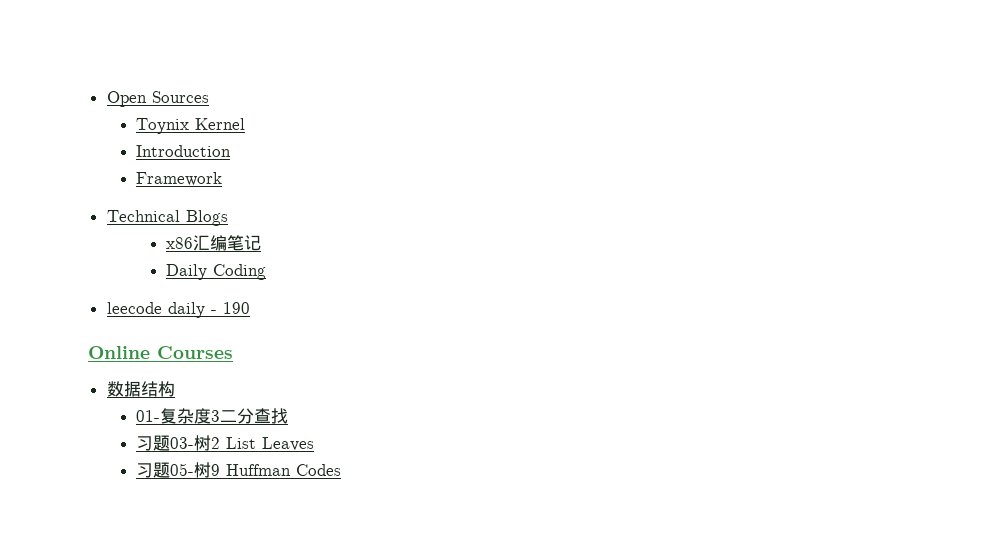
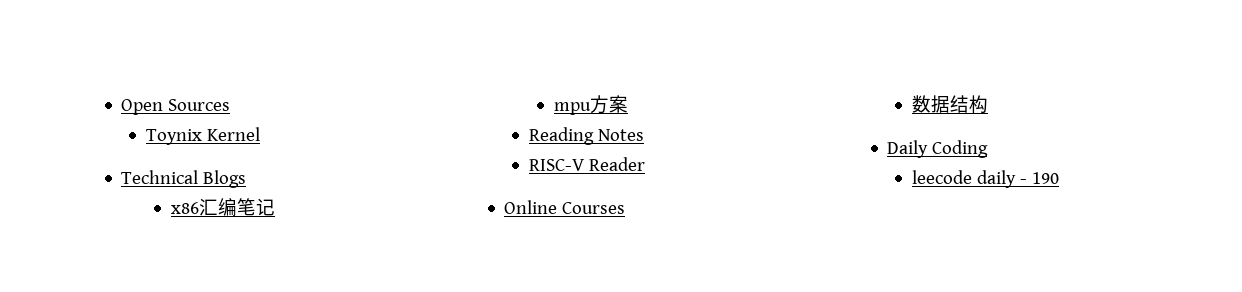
[136,145,232,157] [136,172,223,186] // Introduction // Framework -> (261, 134) none
[165,264,266,280] [106,302,250,318] [88,346,233,359] [106,381,175,397] [136,408,289,424] [136,435,315,451] [136,462,342,478] Daily Coding // leecode daily - 190 // Online Courses // 数据结构 // 01-复杂度3二分查找 // 习题03-树2 List Leaves // 习题05-树9 Huffman Codes -> [553,95,628,115] [529,127,645,145] [529,157,646,171] [504,200,626,214] [912,95,989,114] [887,140,989,158] [912,170,1060,188] mpu方案 // Reading Notes // RISC-V Reader // Online Courses // 数据结构 // Daily Coding // leecode daily - 190

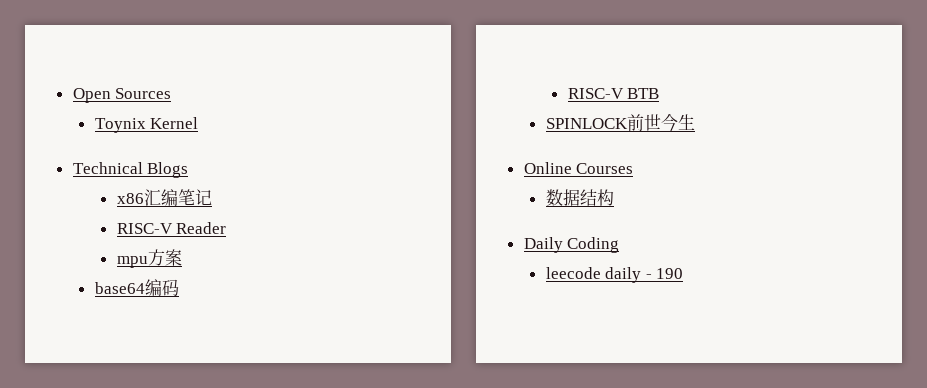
(275, 207) none -> [116,222,227,234] // RISC-V Reader
[529,127,645,145] [529,157,646,171] Reading Notes // RISC-V Reader -> [94,279,179,296] [567,88,660,99] [545,113,695,132] base64编码 // RISC-V BTB // SPINLOCK前世今生

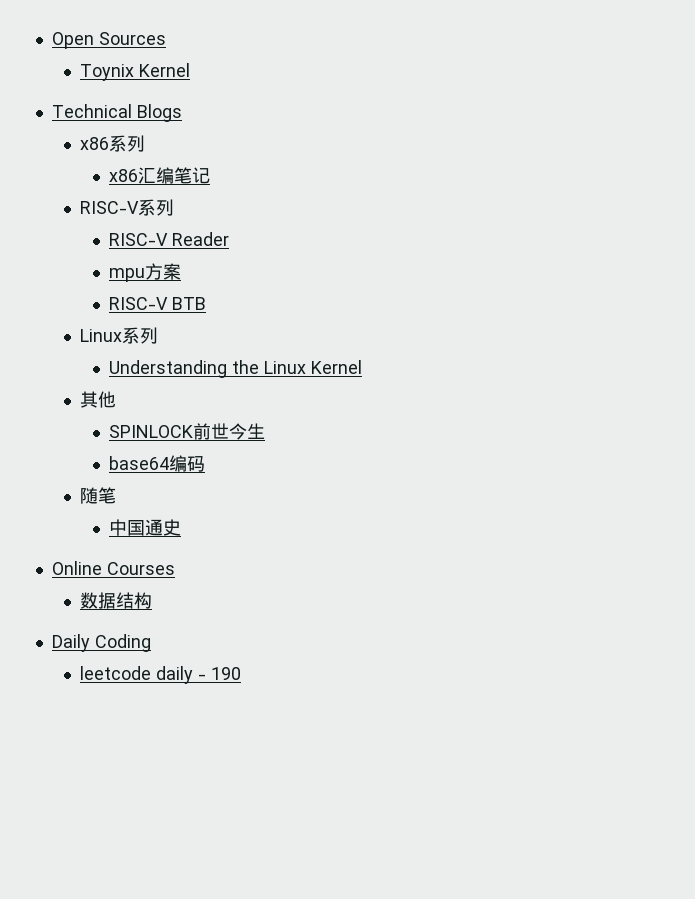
(189, 170) none -> [80,135,146,152] // x86系列
(212, 197) none -> [80,199,175,216] // RISC-V系列
[94,279,179,296] // base64编码 -> (181, 271) none
[545,113,695,132] SPINLOCK前世今生 -> [80,327,159,344] [108,360,362,378] [80,391,117,408] [108,423,265,440] [108,455,205,472] [80,487,117,504] [108,519,181,536] Linux系列 // Understanding the Linux Kernel // 其他 // SPINLOCK前世今生 // base64编码 // 随笔 // 中国通史
[545,267,601,279] leecode -> [80,666,152,680] leetcode

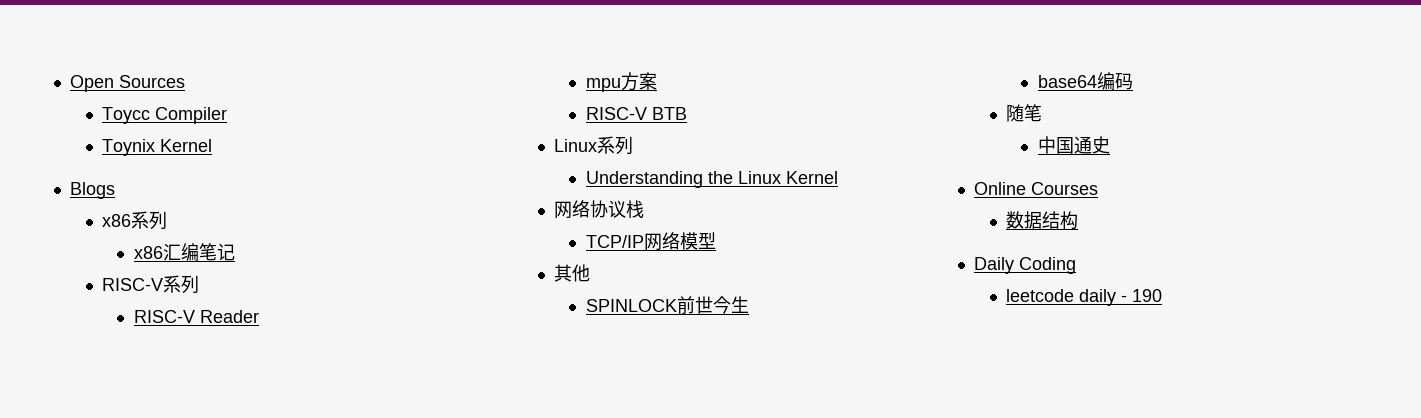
(166, 38) none -> [101,107,227,124] // Toycc Compiler
[51,104,132,118] Technical -> (212, 145) none
(362, 367) none -> [553,200,644,219] [585,232,716,251] // 网络协议栈 // TCP/IP网络模型

